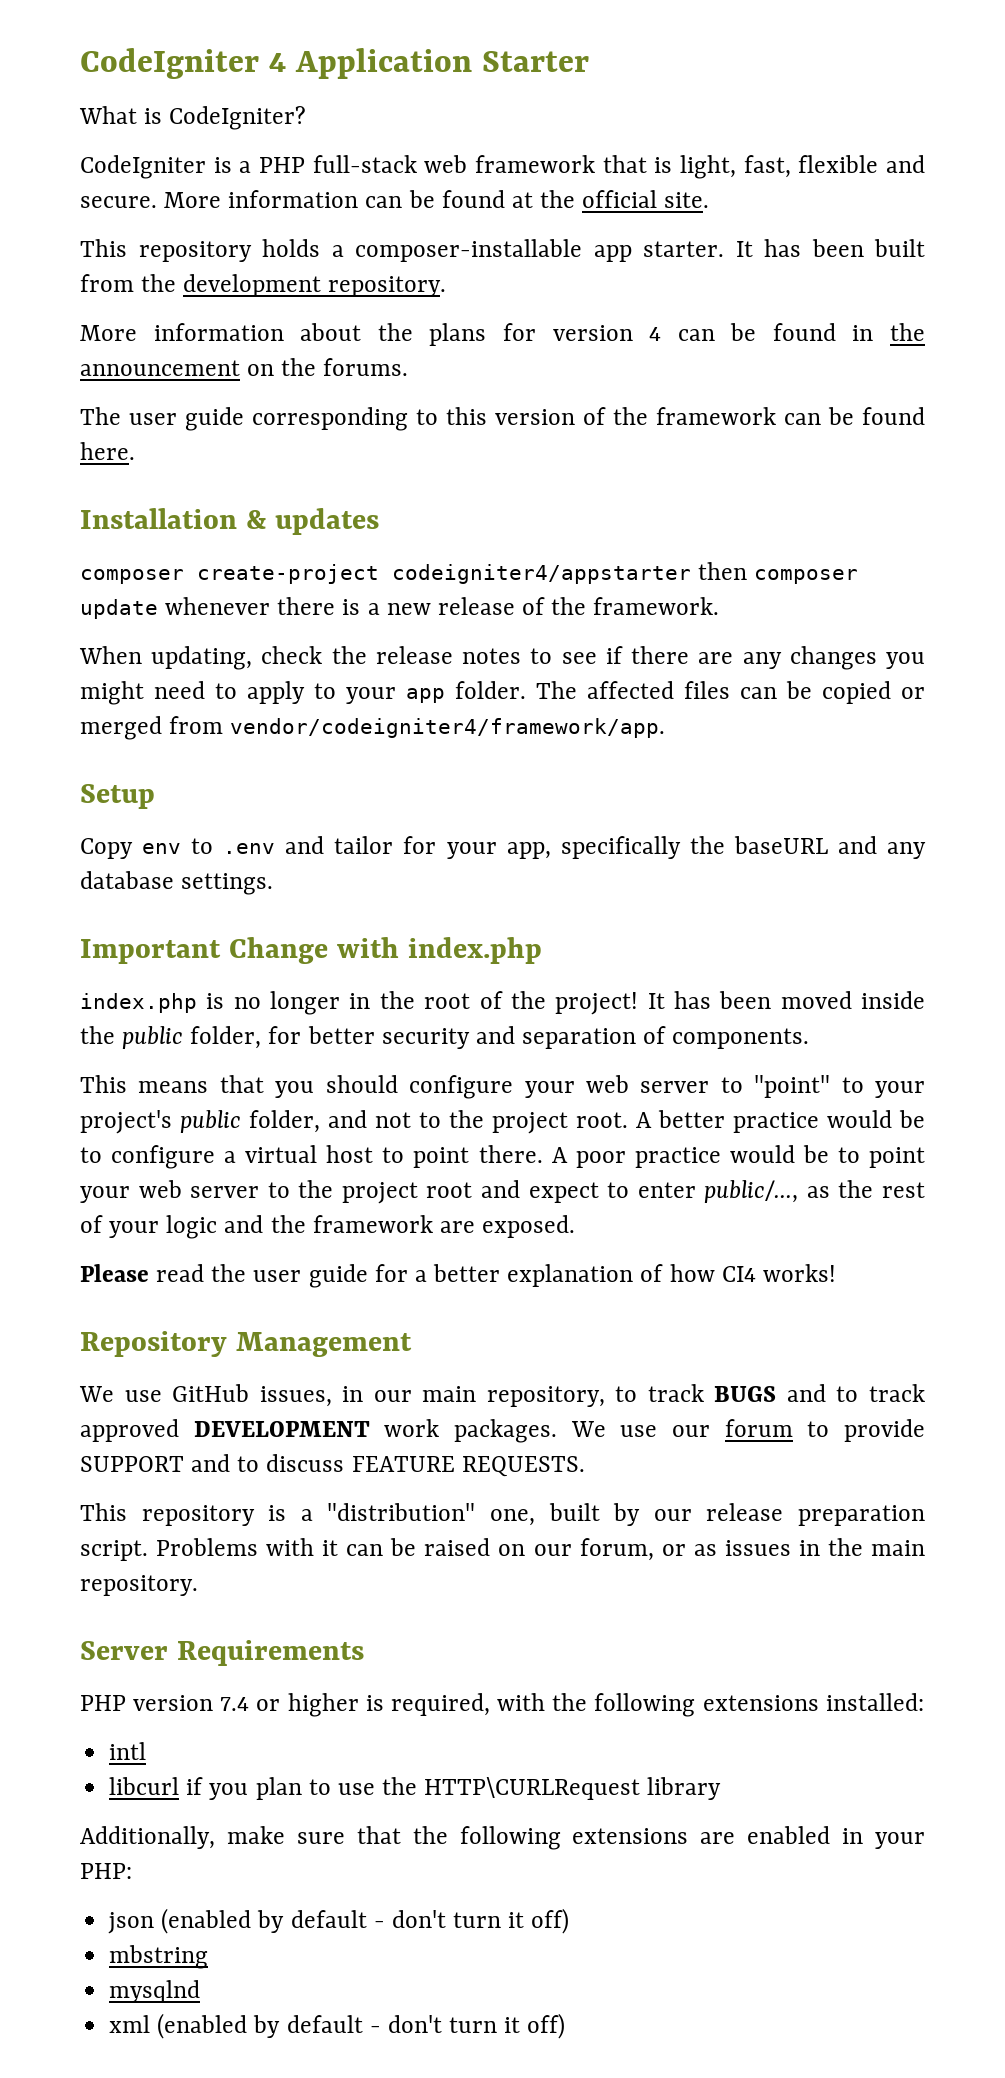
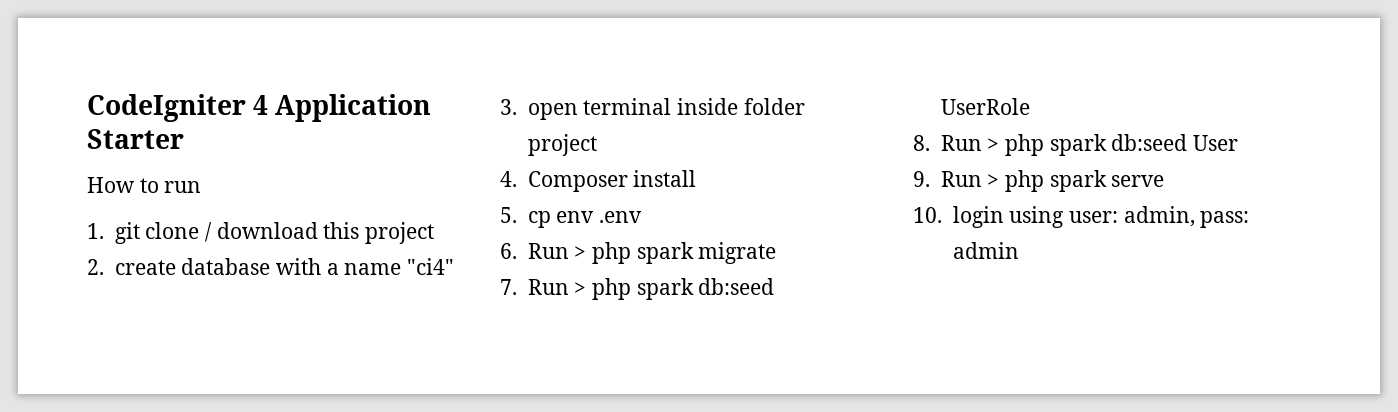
[79,106,307,130] [80,155,925,179] [80,190,710,208] [80,239,925,262] [80,274,447,297] [80,323,926,346] [80,358,409,376] [80,407,925,431] [80,442,135,460] [80,508,379,535] [80,562,859,584] [80,597,720,619] [79,646,926,670] [80,681,925,705] [80,716,666,740] [80,784,155,809] [80,836,927,859] [80,871,274,895] [80,937,542,964] [80,991,925,1015] [80,1026,810,1049] [80,1075,925,1099] [80,1110,925,1134] [80,1145,925,1169] [80,1180,925,1204] [80,1215,576,1239] [80,1264,836,1288] [80,1331,412,1357] [79,1384,926,1407] [80,1419,925,1443] [80,1454,585,1477] [80,1503,926,1526] [80,1538,926,1561] [80,1575,198,1596] [80,1640,364,1666] [80,1693,924,1717] [109,1742,147,1760] [109,1777,722,1800] [80,1826,925,1850] [80,1863,132,1879] [108,1908,570,1934] [109,1945,209,1969] [109,1980,201,2003] [109,2013,566,2039] What is CodeIgniter? // CodeIgniter is a PHP full-stack web framework that is light, fast, flexible and secure. More information can be found at the official site. // This repository holds a composer-installable app starter. It has been built from the development repository. // More information about the plans for version 4 can be found in the announcement on the forums. // The user guide corresponding to this version of the framework can be found here. // Installation & updates // composer create-project codeigniter4/appstarter then composer update whenever there is a new release of the framework. // When updating, check the release notes to see if there are any changes you might need to apply to your app folder. The affected files can be copied or merged from vendor/codeigniter4/framework/app. // Setup // Copy env to .env and tailor for your app, specifically the baseURL and any database settings. // Important Change with index.php // index.php is no longer in the root of the project! It has been moved inside the public folder, for better security and separation of components. // This means that you should configure your web server to "point" to your project's public folder, and not to the project root. A better practice would be to configure a virtual host to point there. A poor practice would be to point your web server to the project root and expect to enter public/..., as the rest of your logic and the framework are exposed. // Please read the user guide for a better explanation of how CI4 works! // Repository Management // We use GitHub issues, in our main repository, to track BUGS and to track approved DEVELOPMENT work packages. We use our forum to provide SUPPORT and to discuss FEATURE REQUESTS. // This repository is a "distribution" one, built by our release preparation script. Problems with it can be raised on our forum, or as issues in the main repository. // Server Requirements // PHP version 7.4 or higher is required, with the following extensions installed: // intl // libcurl if you plan to use the HTTP\CURLRequest library // Additionally, make sure that the following extensions are enabled in your PHP: // json (enabled by default - don't turn it off) // mbstring // mysqlnd // xml (enabled by default - don't turn it off) -> [87,177,202,193] [87,222,434,244] [87,258,454,275] [500,98,805,120] [527,134,597,156] [500,170,697,192] [500,207,642,228] [500,242,777,264] [500,278,775,300] [940,98,1030,115] [913,134,1238,156] [913,170,1165,192] [913,206,1250,228] [952,242,1019,259] How to run // 1. git clone / download this project // 2. create database with a name "ci4" // 3. open terminal inside folder project // 4. Composer install // 5. cp env .env // 6. Run > php spark migrate // 7. Run > php spark db:seed UserRole // 8. Run > php spark db:seed User // 9. Run > php spark serve // 10. login using user: admin, pass: admin

